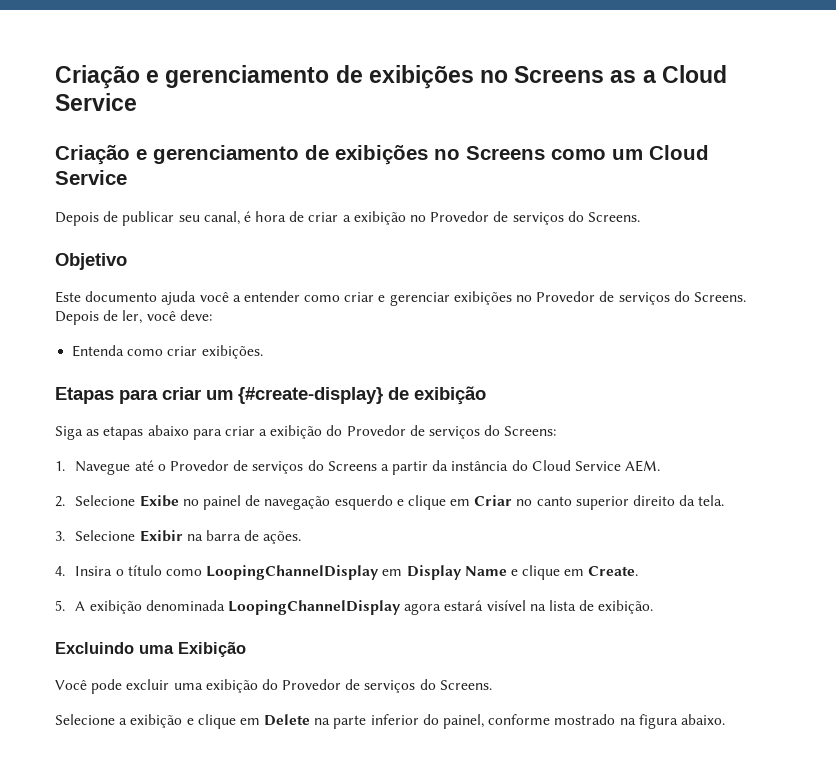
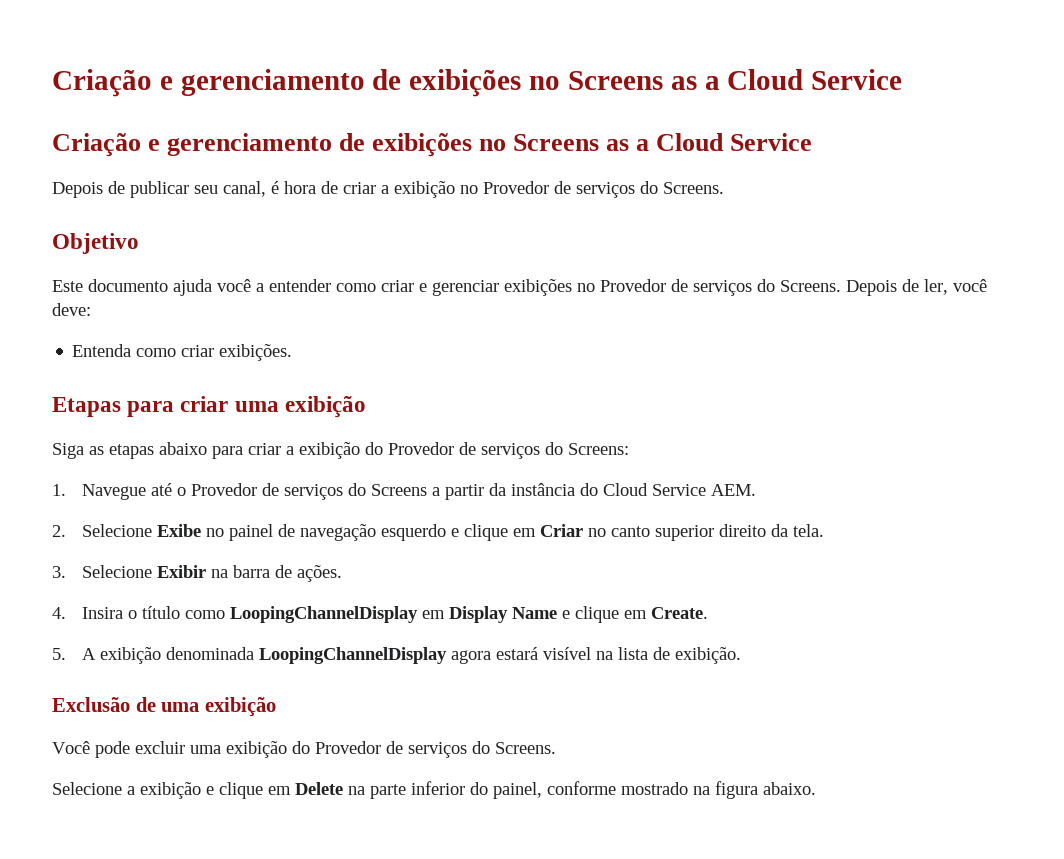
[551,149,643,160] como um -> [606,139,650,151] as a
[206,387,409,404] um {#create-display} de -> [234,401,279,412] uma
[55,641,246,657] Excluindo uma Exibição -> [52,697,276,717] Exclusão de uma exibição

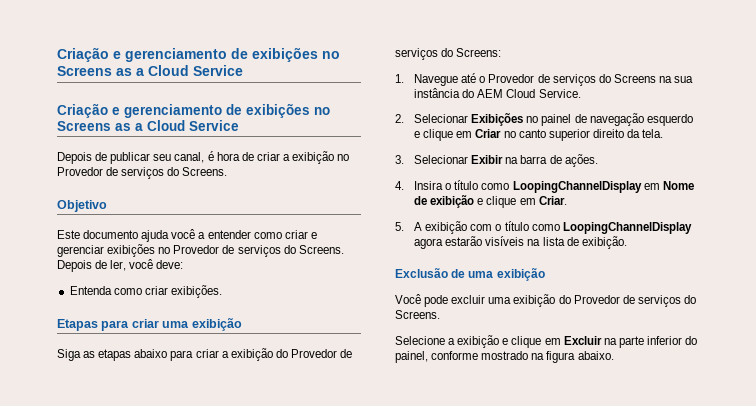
[432,483,757,500] a partir da instância do Cloud Service AEM. -> [658,76,694,83] [414,88,581,98] na sua instância do AEM Cloud Service.
[82,524,202,537] Selecione Exibe -> [414,113,524,126] Selecionar Exibições
[82,565,153,578] Selecione -> [414,155,469,164] Selecionar
[449,606,709,623] Display Name e clique em Create. -> [662,181,694,190] [414,195,567,208] Nome de exibição e clique em Criar.
[166,647,592,664] denominada LoopingChannelDisplay agora estará visível -> [470,221,692,234] [414,236,525,249] com o título como LoopingChannelDisplay agora estarão visíveis
[295,782,343,795] Delete -> [563,336,602,345] Excluir

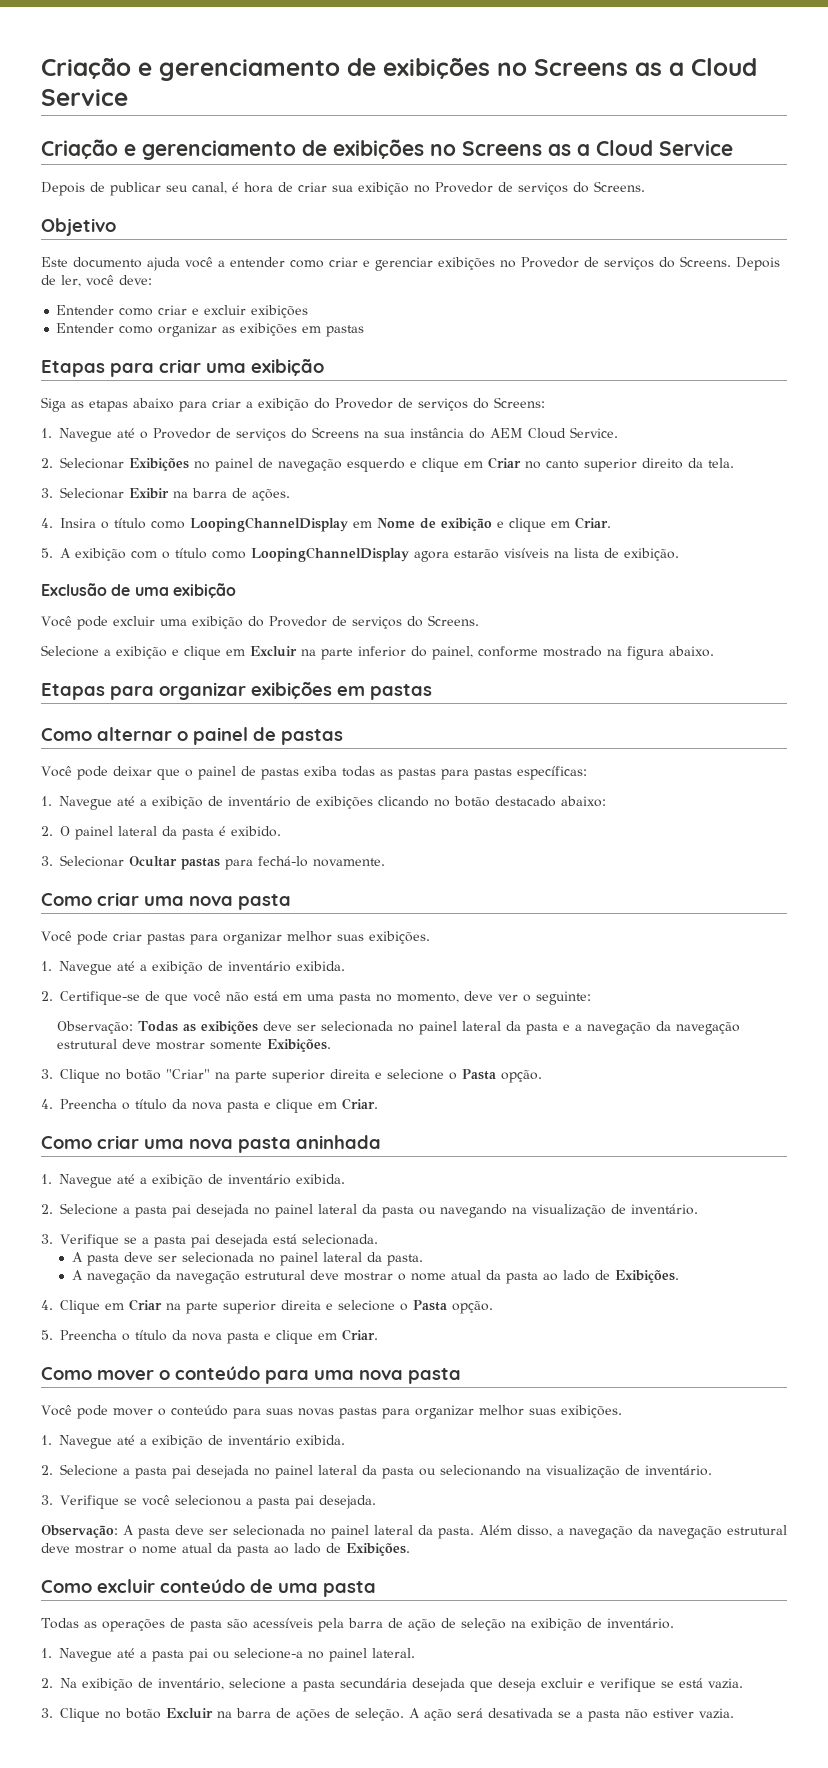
[282,154,290,161] a -> [332,185,353,192] sua
[69,285,222,298] Entenda como criar exibições. -> [56,305,309,318] [56,323,365,337] Entender como criar e excluir exibições // Entender como organizar as exibições em pastas
(614, 355) none -> [41,682,432,700] [41,727,343,745] [41,766,587,780] [41,796,606,810] [41,826,281,840] [41,855,385,870] [41,892,291,910] [41,931,430,945] [41,961,345,975] [41,991,591,1005] [56,1021,740,1035] [56,1039,331,1052] [41,1069,542,1083] [41,1098,378,1113] [41,1135,381,1153] [41,1174,345,1188] [41,1203,698,1218] [41,1234,378,1248] [71,1252,423,1266] [71,1270,679,1284] [41,1299,493,1314] [41,1329,378,1344] [41,1366,461,1384] [41,1405,622,1419] [41,1435,345,1449] [41,1464,712,1479] [41,1495,376,1509] [41,1525,787,1539] [41,1543,410,1557] [41,1579,376,1597] [41,1618,674,1632] [41,1648,415,1662] [41,1678,743,1692] [41,1708,734,1722] // Etapas para organizar exibições em pastas // Como alternar o painel de pastas // Você pode deixar que o painel de pastas exiba todas as pastas para pastas específicas: // 1. Navegue até a exibição de inventário de exibições clicando no botão destacado abaixo: // 2. O painel lateral da pasta é exibido. // 3. Selecionar Ocultar pastas para fechá-lo novamente. // Como criar uma nova pasta // Você pode criar pastas para organizar melhor suas exibições. // 1. Navegue até a exibição de inventário exibida. // 2. Certifique-se de que você não está em uma pasta no momento, deve ver o seguinte: // Observação: Todas as exibições deve ser selecionada no painel lateral da pasta e a navegação da navegação estrutural deve mostrar somente Exibições. // 3. Clique no botão "Criar" na parte superior direita e selecione o Pasta opção. // 4. Preencha o título da nova pasta e clique em Criar. // Como criar uma nova pasta aninhada // 1. Navegue até a exibição de inventário exibida. // 2. Selecione a pasta pai desejada no painel lateral da pasta ou navegando na visualização de inventário. // 3. Verifique se a pasta pai desejada está selecionada. // A pasta deve ser selecionada no painel lateral da pasta. // A navegação da navegação estrutural deve mostrar o nome atual da pasta ao lado de Exibições. // 4. Clique em Criar na parte superior direita e selecione o Pasta opção. // 5. Preencha o título da nova pasta e clique em Criar. // Como mover o conteúdo para uma nova pasta // Você pode mover o conteúdo para suas novas pastas para organizar melhor suas exibições. // 1. Navegue até a exibição de inventário exibida. // 2. Selecione a pasta pai desejada no painel lateral da pasta ou selecionando na visualização de inventário. // 3. Verifique se você selecionou a pasta pai desejada. // Observação: A pasta deve ser selecionada no painel lateral da pasta. Além disso, a navegação da navegação estrutural deve mostrar o nome atual da pasta ao lado de Exibições. // Como excluir conteúdo de uma pasta // Todas as operações de pasta são acessíveis pela barra de ação de seleção na exibição de inventário. // 1. Navegue até a pasta pai ou selecione-a no painel lateral. // 2. Na exibição de inventário, selecione a pasta secundária desejada que deseja excluir e verifique se está vazia. // 3. Clique no botão Excluir na barra de ações de seleção. A ação será desativada se a pasta não estiver vazia.

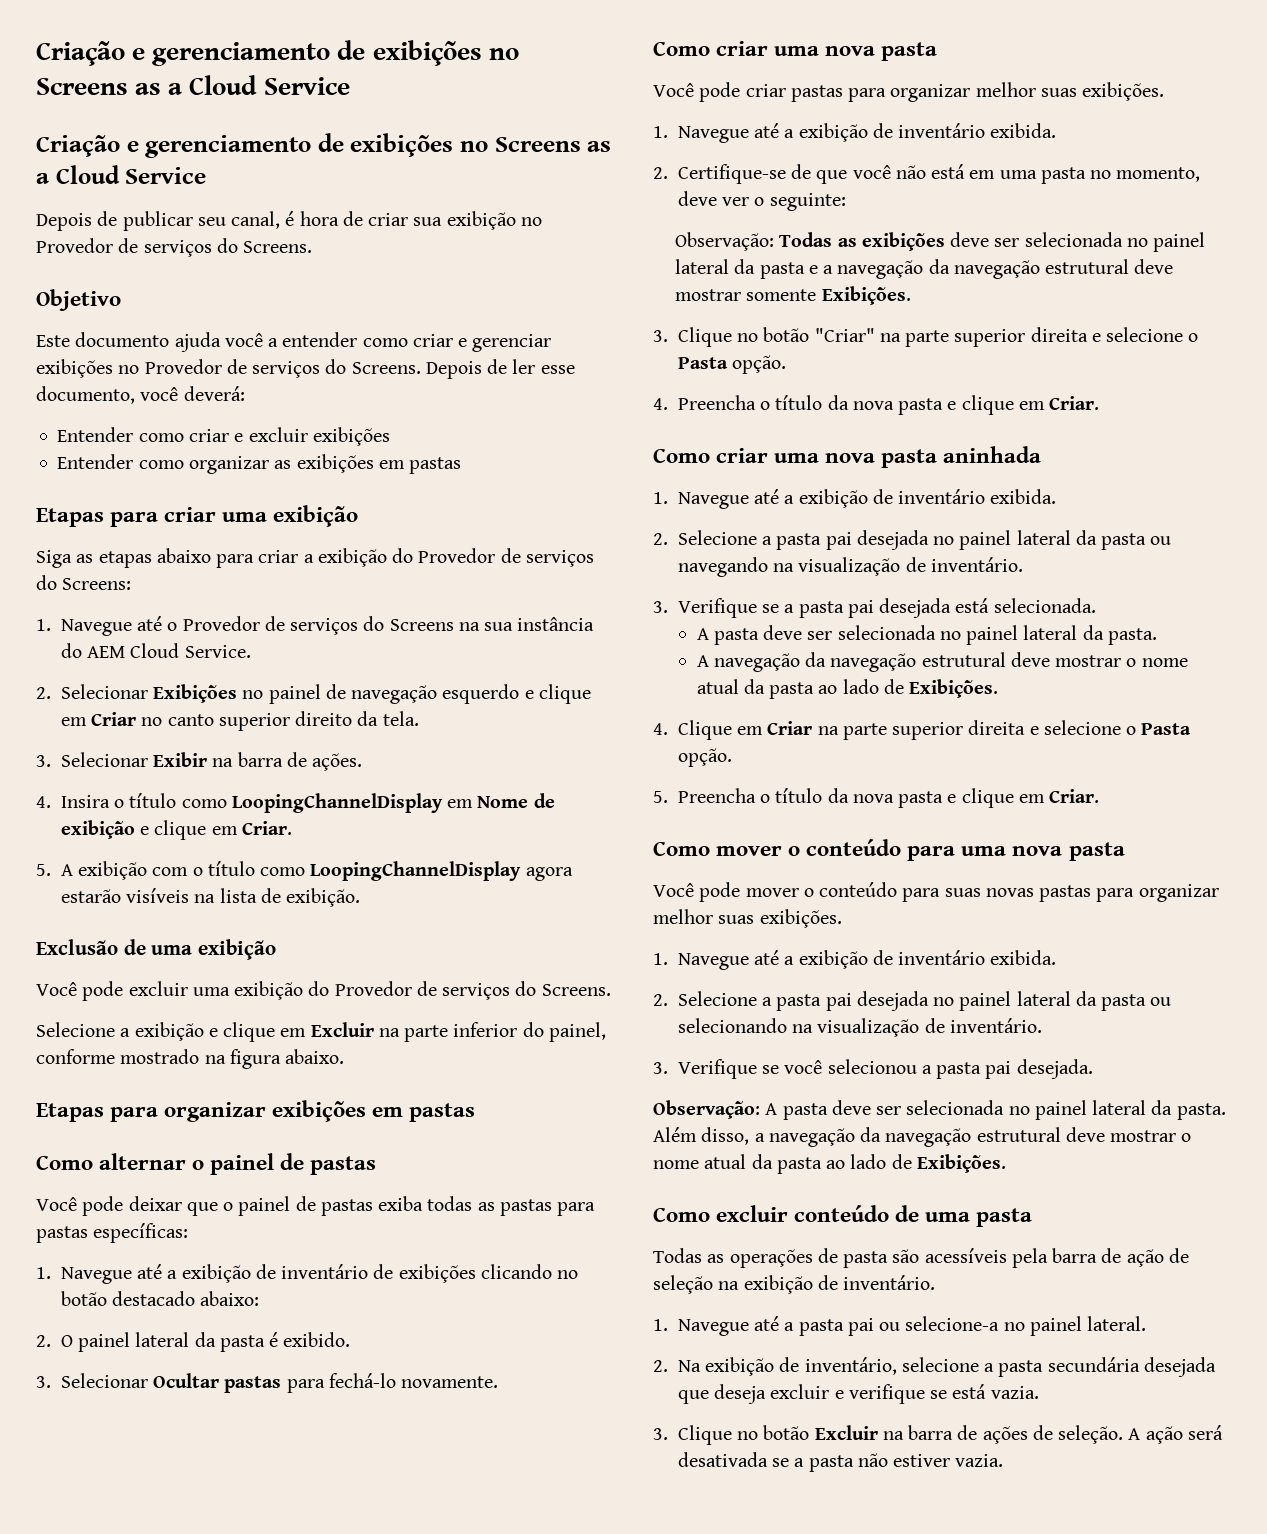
[61,275,152,287] ler, você deve: -> [512,359,575,374] [36,386,245,404] ler esse documento, você deverá:

